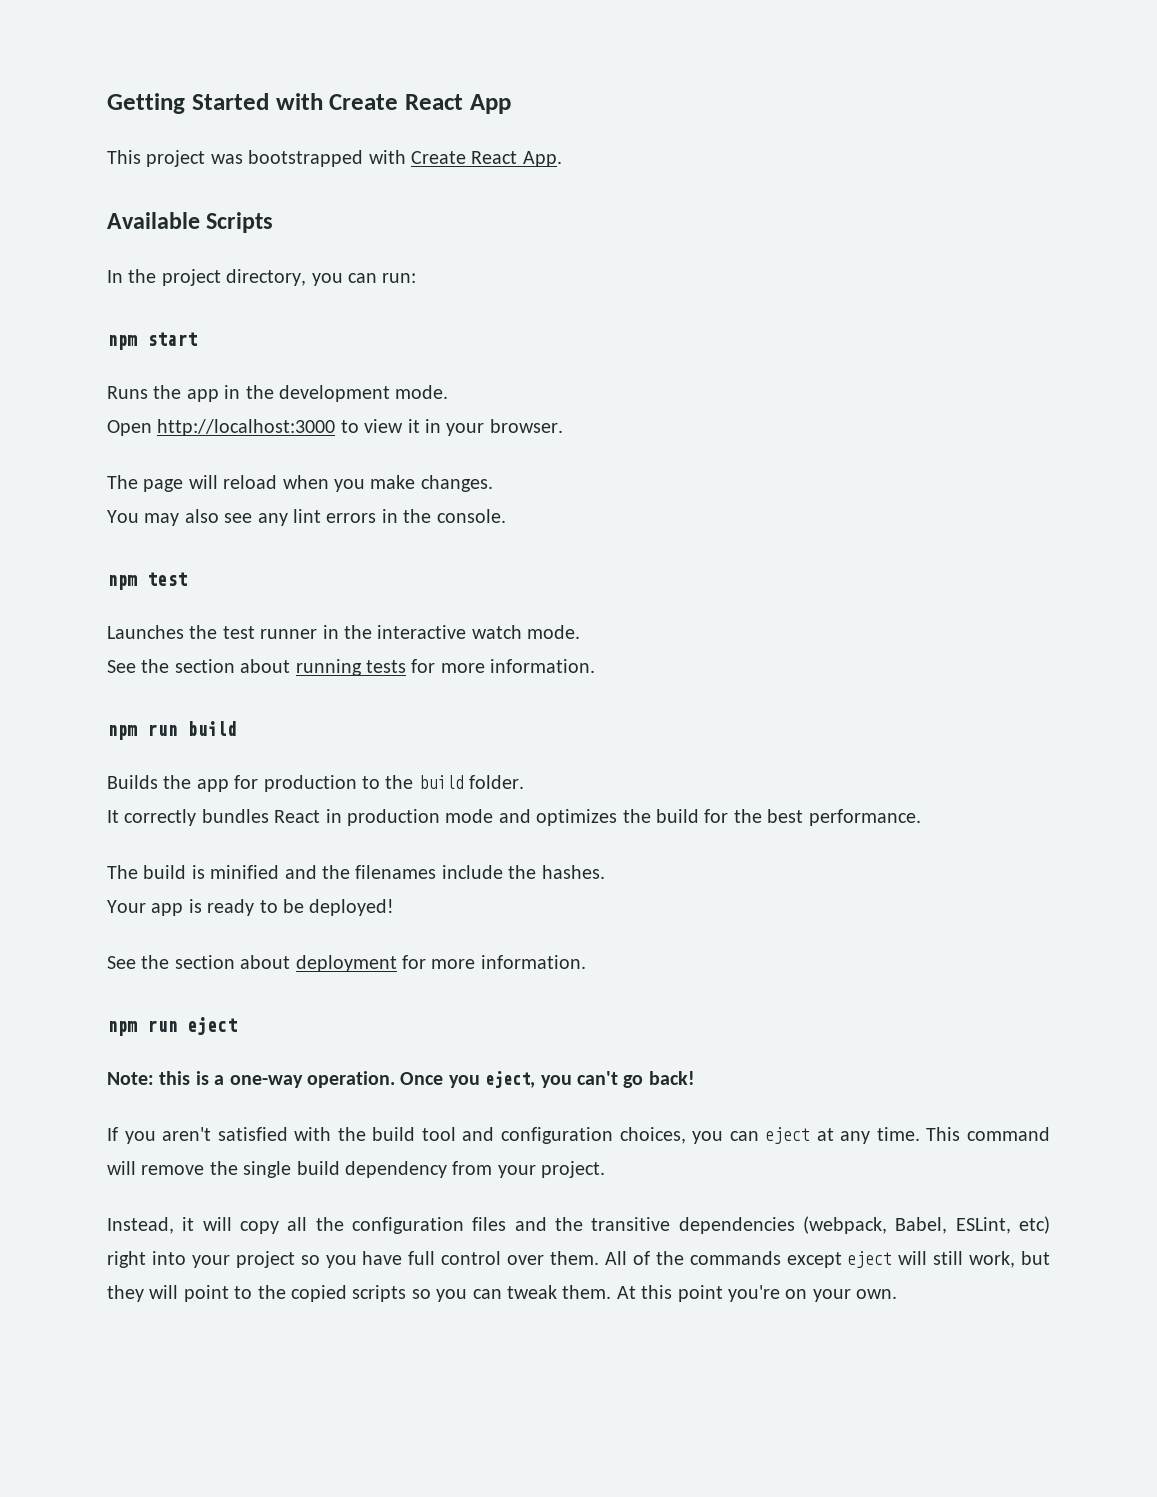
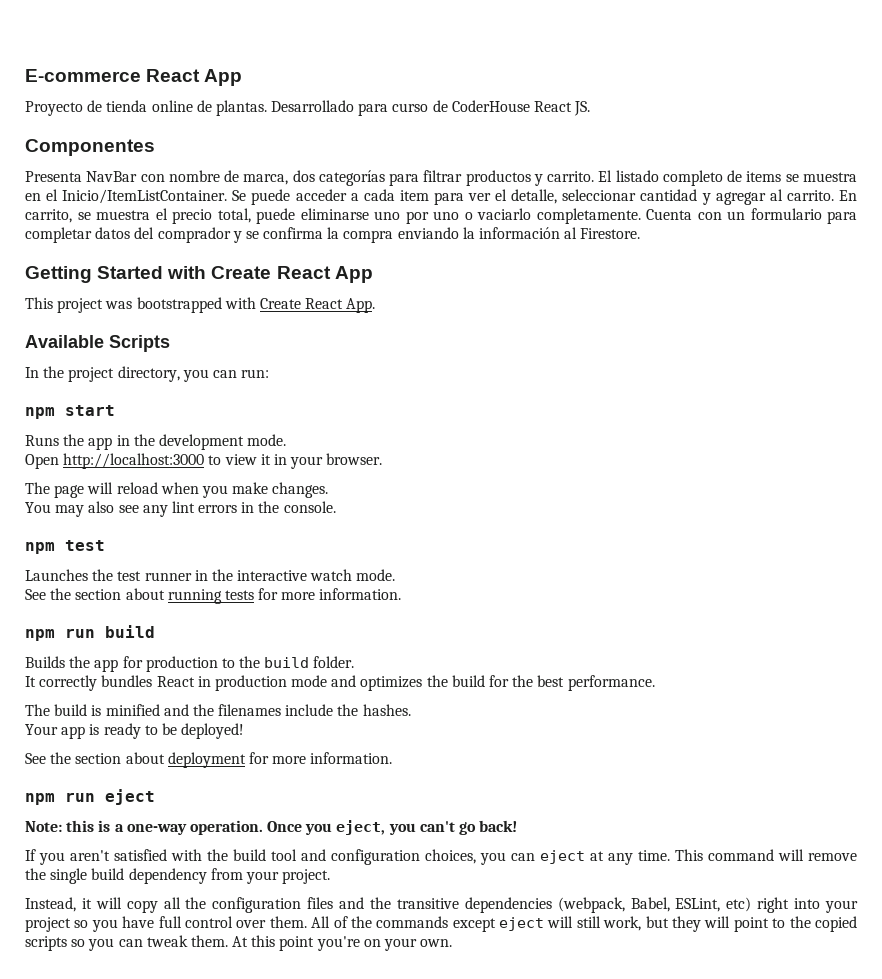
(107, 103) none -> [25,69,243,86] [25,100,591,116] [25,139,155,156] [25,170,858,186] [25,189,857,205] [25,208,857,224] [25,227,641,243] E-commerce React App // Proyecto de tienda online de plantas. Desarrollado para curso de CoderHouse React JS. // Componentes // Presenta NavBar con nombre de marca, dos categorías para filtrar productos y carrito. El listado completo de items se muestra en el Inicio/ItemListContainer. Se puede acceder a cada item para ver el detalle, seleccionar cantidad y agregar al carrito. En carrito, se muestra el precio total, puede eliminarse uno por uno o vaciarlo completamente. Cuenta con un formulario para completar datos del comprador y se confirma la compra enviando la información al Firestore. //

